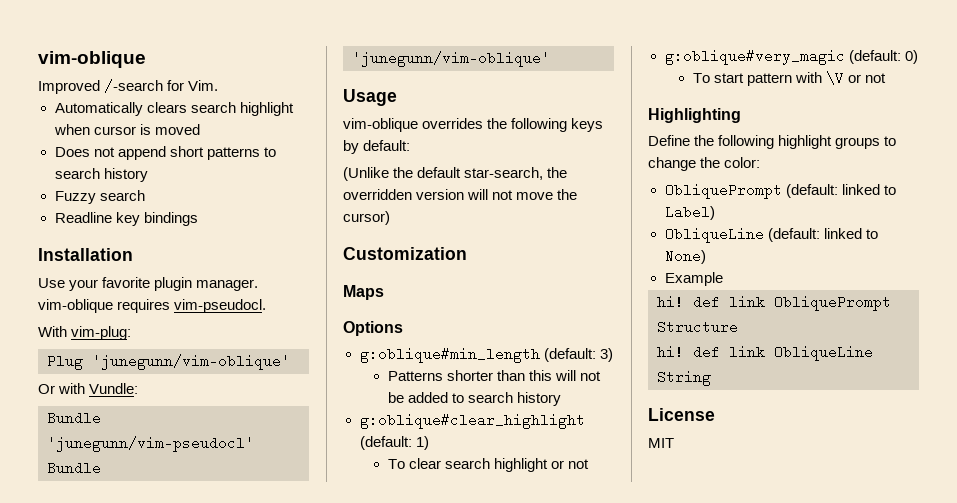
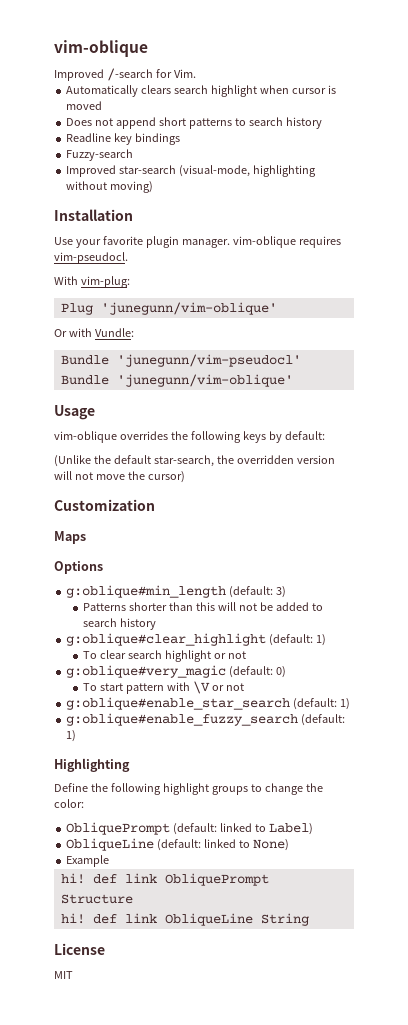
[54,190,145,204] // Fuzzy search -> (322, 123) none
(198, 219) none -> [66,149,134,161] [66,165,317,177] [66,181,154,193] // Fuzzy-search // Improved star-search (visual-mode, highlighting without moving)
(887, 78) none -> [66,697,351,710] [66,713,346,726] [66,730,77,742] // g:oblique#enable_star_search (default: 1) // g:oblique#enable_fuzzy_search (default: 1)

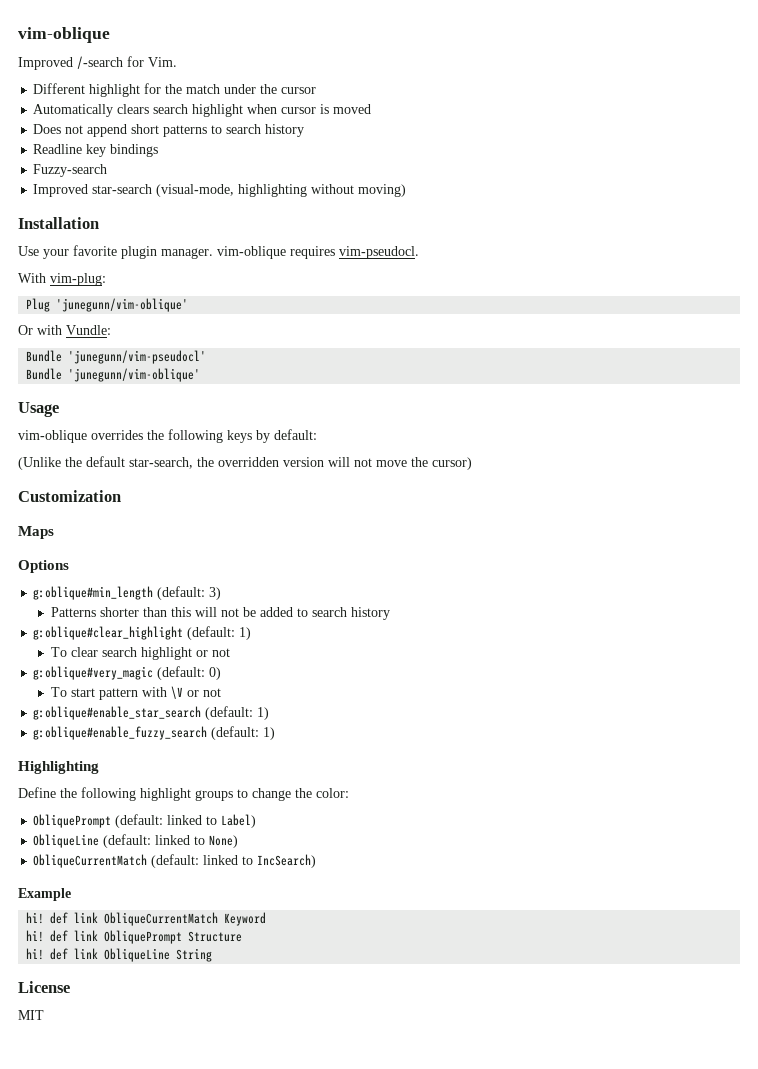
(196, 73) none -> [33,83,317,97] // Different highlight for the match under the cursor
[66,855,110,867] Example -> [33,854,317,868] [18,888,71,901] [26,912,267,926] ObliqueCurrentMatch (default: linked to IncSearch) // Example // hi! def link ObliqueCurrentMatch Keyword

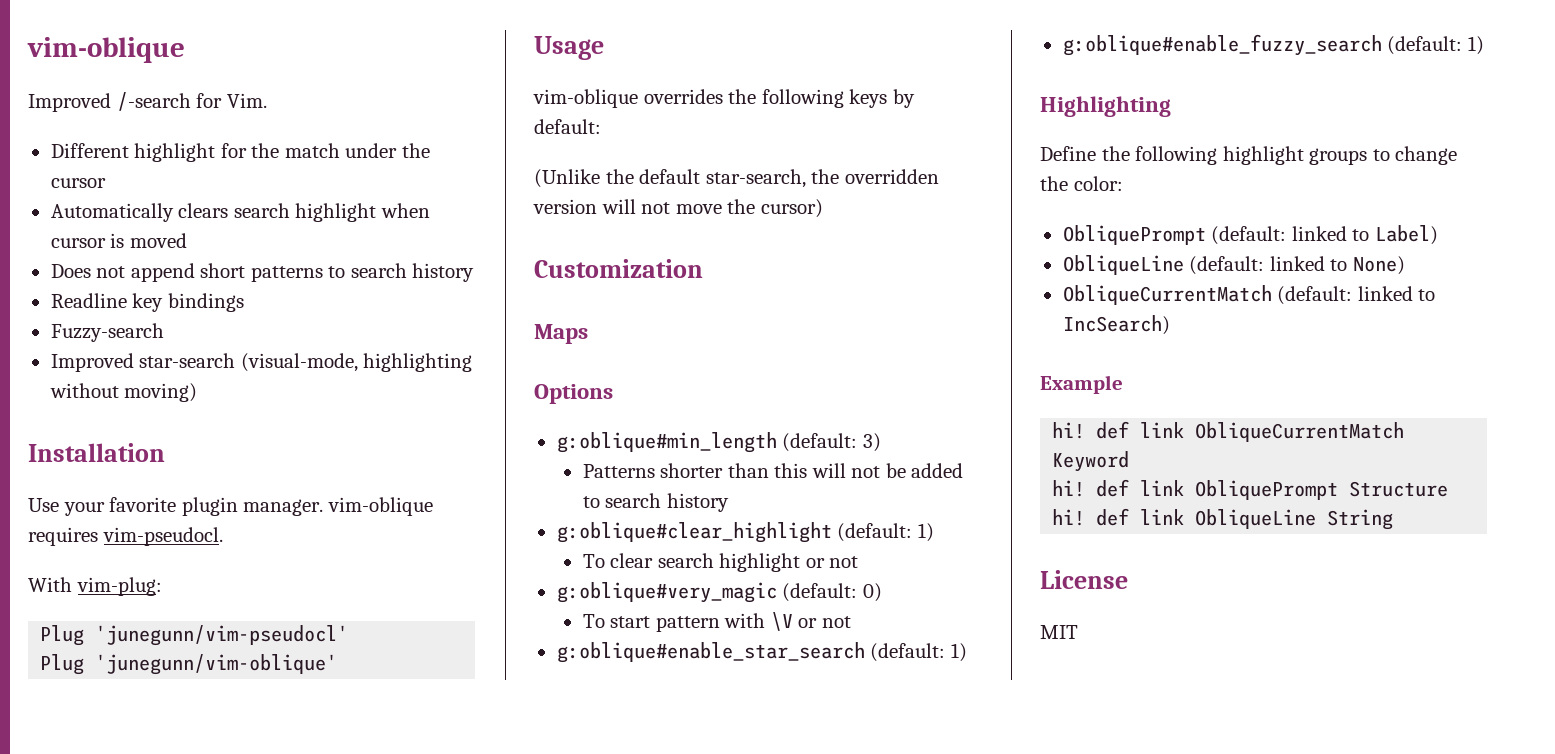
[56,298,189,312] [18,325,111,335] [26,350,63,362] 'junegunn/vim-oblique' // Or with Vundle: // Bundle -> (85, 635) none
[26,368,63,380] Bundle -> [40,654,85,675] Plug

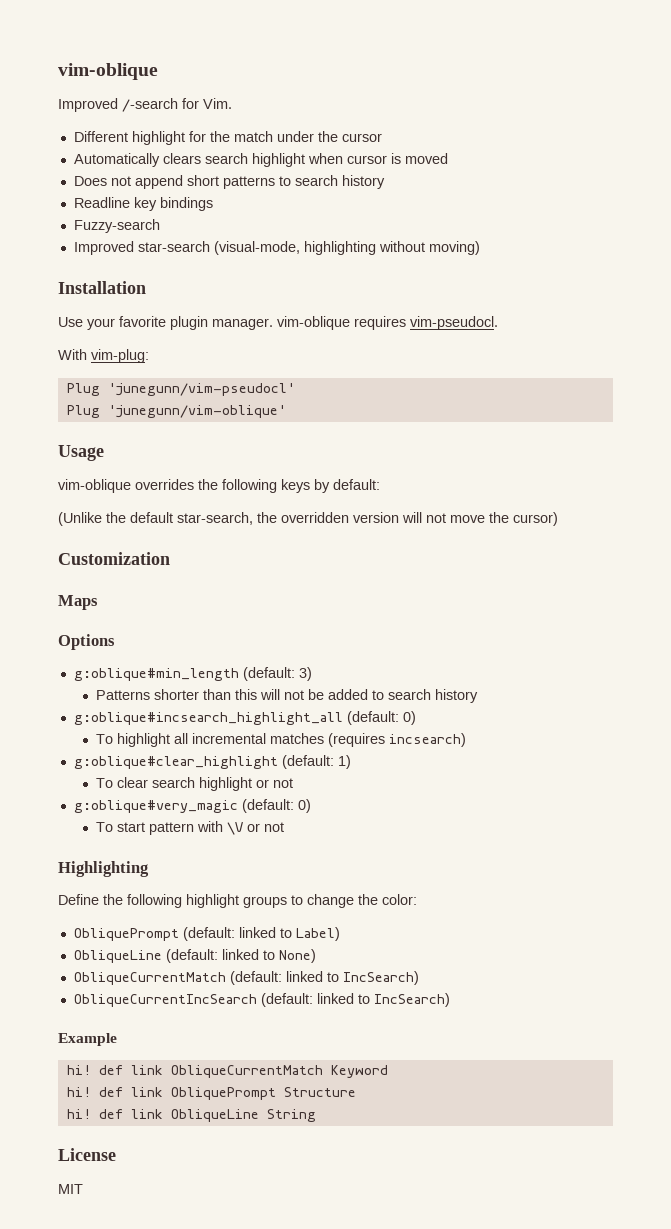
(729, 502) none -> [73,711,416,725] [96,733,467,747] // g:oblique#incsearch_highlight_all (default: 0) // To highlight all incremental matches (requires incsearch)
[556,642,967,663] [1062,34,1484,56] // g:oblique#enable_star_search (default: 1) // g:oblique#enable_fuzzy_search (default: 1) -> (285, 827) none
(1170, 325) none -> [73,993,450,1007] // ObliqueCurrentIncSearch (default: linked to IncSearch)

